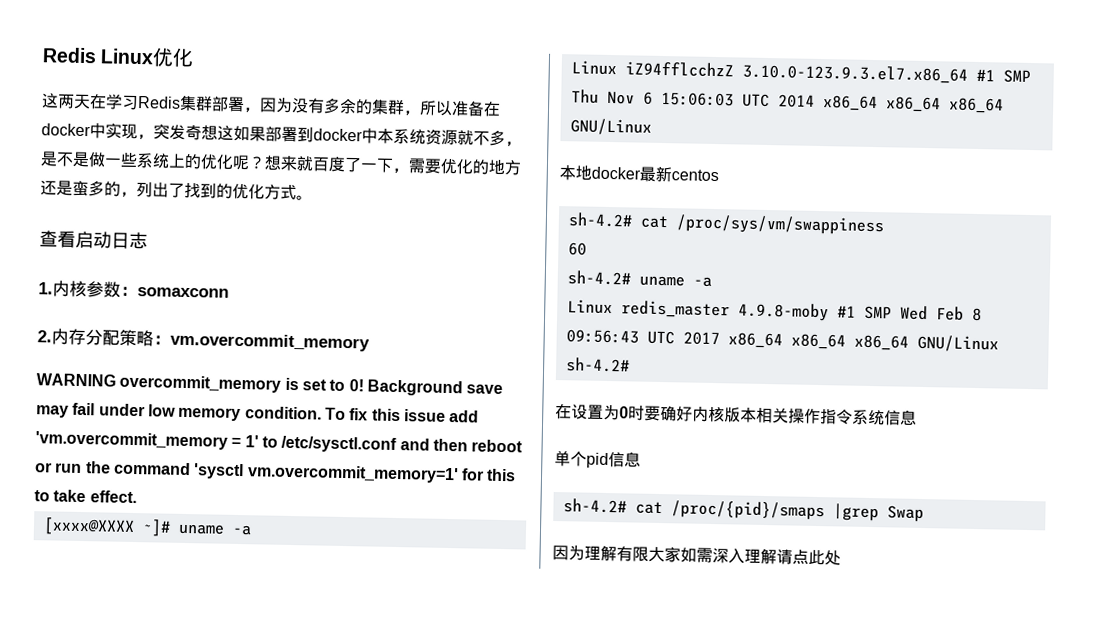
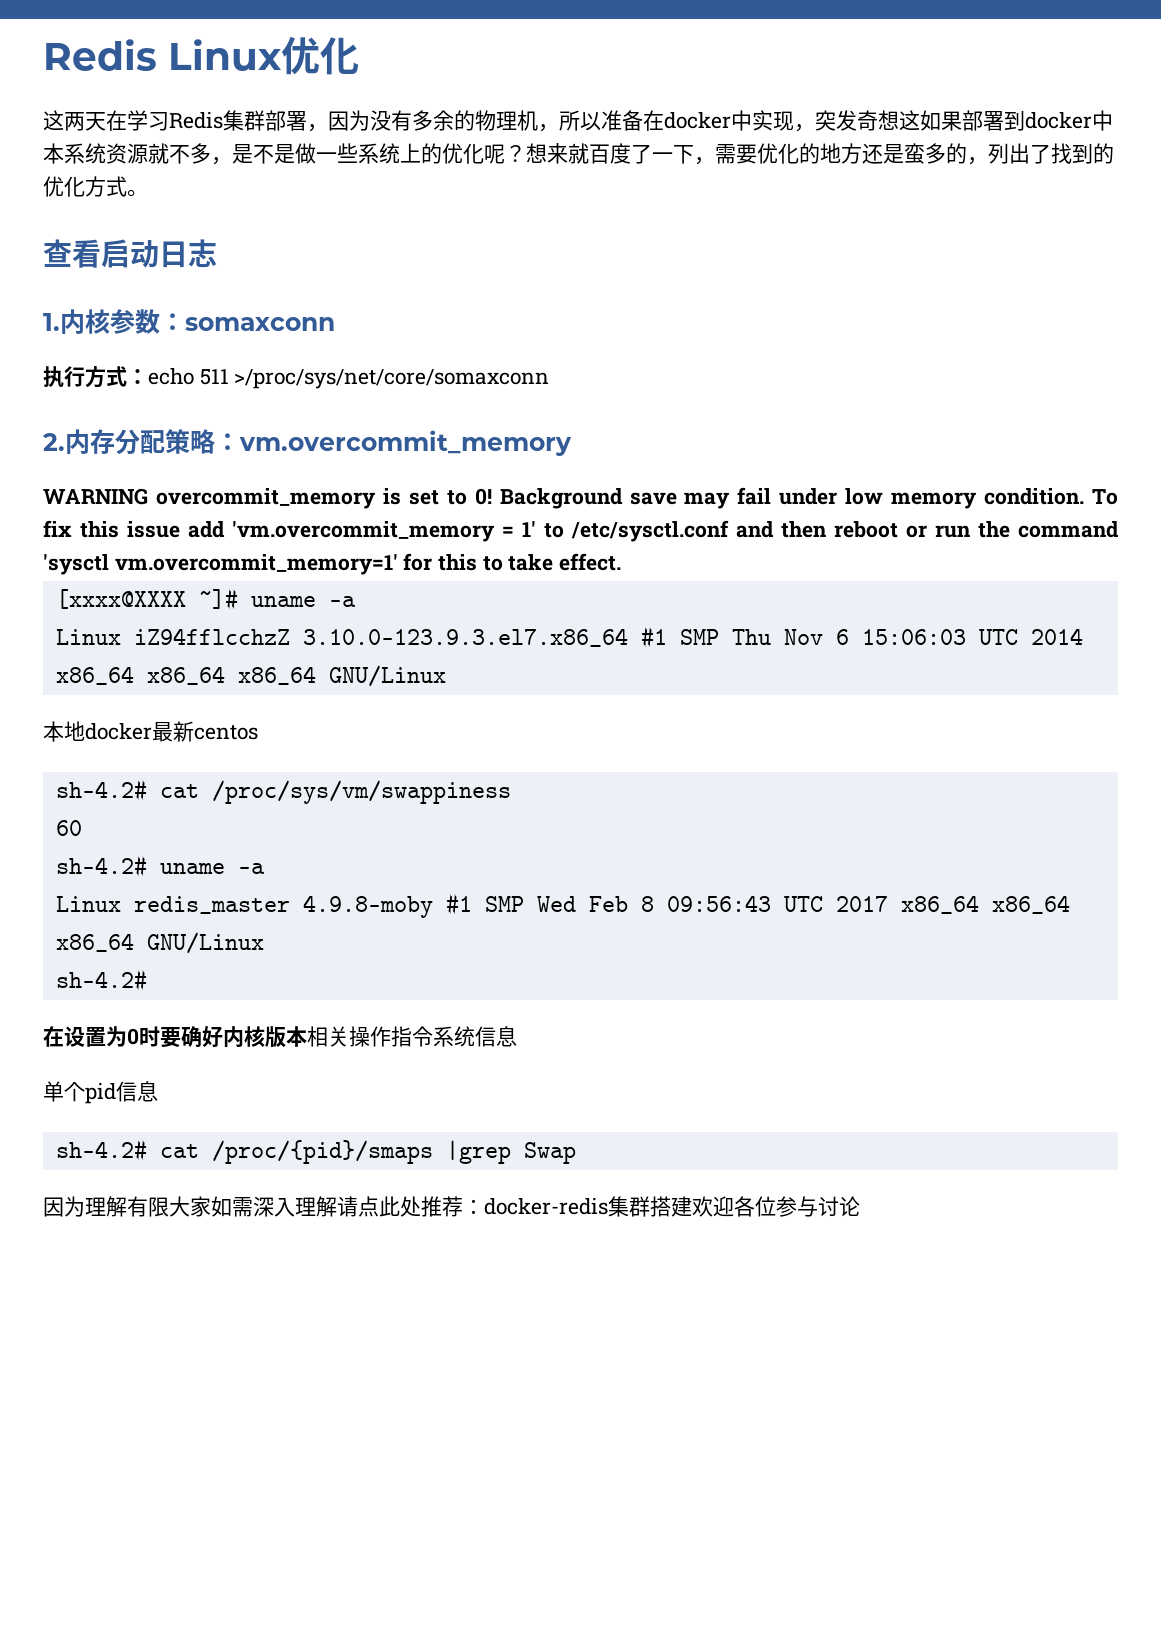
[371,99,405,116] 集群 -> [475,110,538,131] 物理机
(229, 292) none -> [43,366,550,389] // 执行方式：echo 511 >/proc/sys/net/core/somaxconn
(841, 558) none -> [421,1196,860,1217] 推荐：docker-redis集群搭建欢迎各位参与讨论

